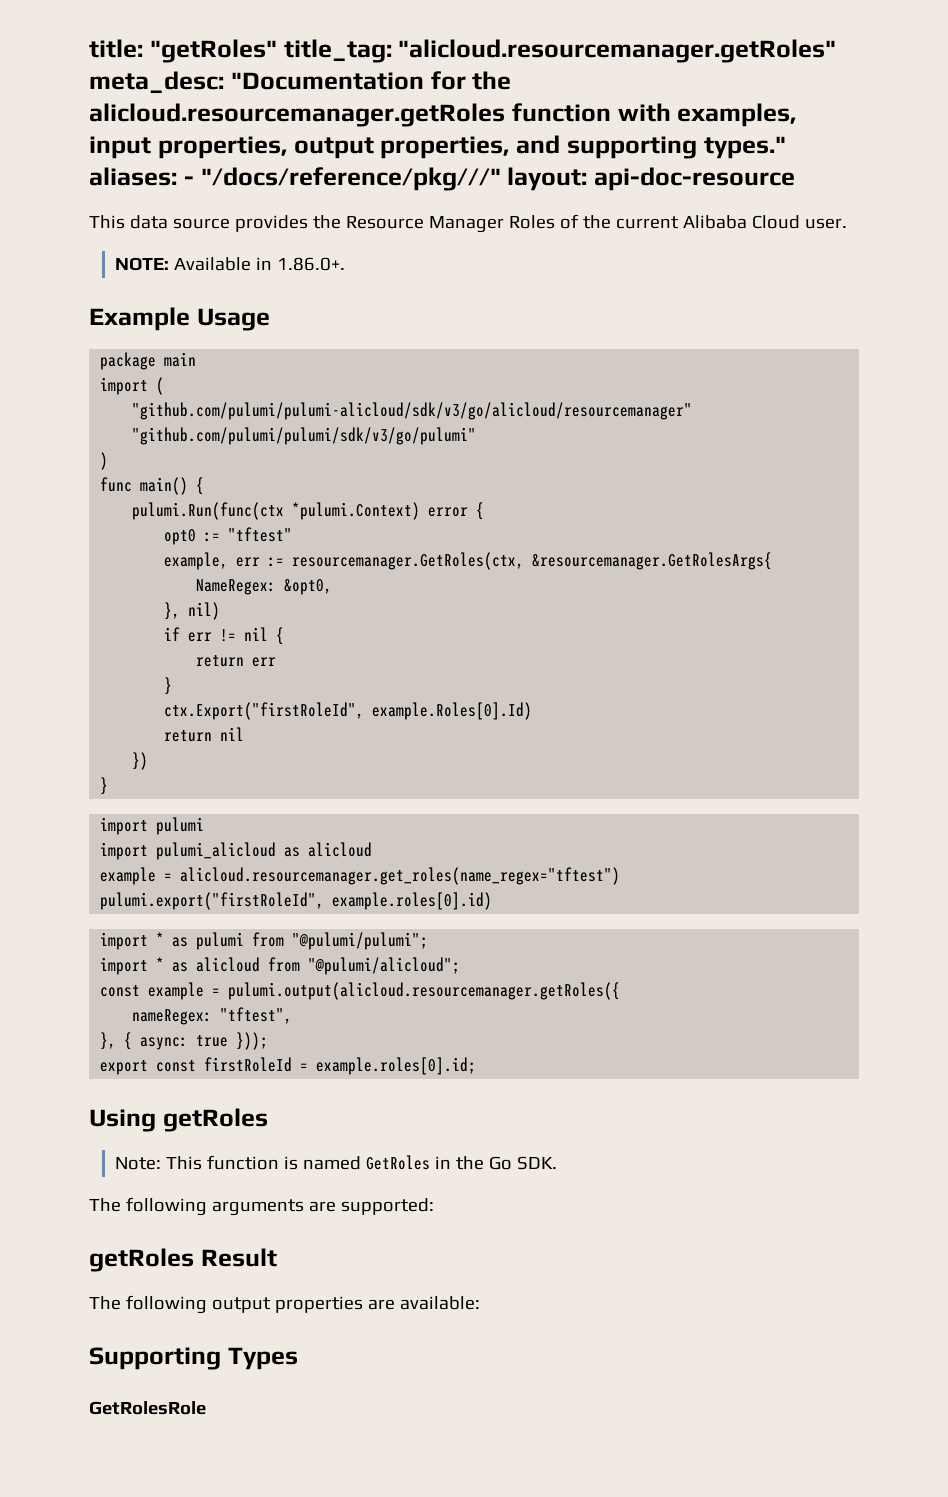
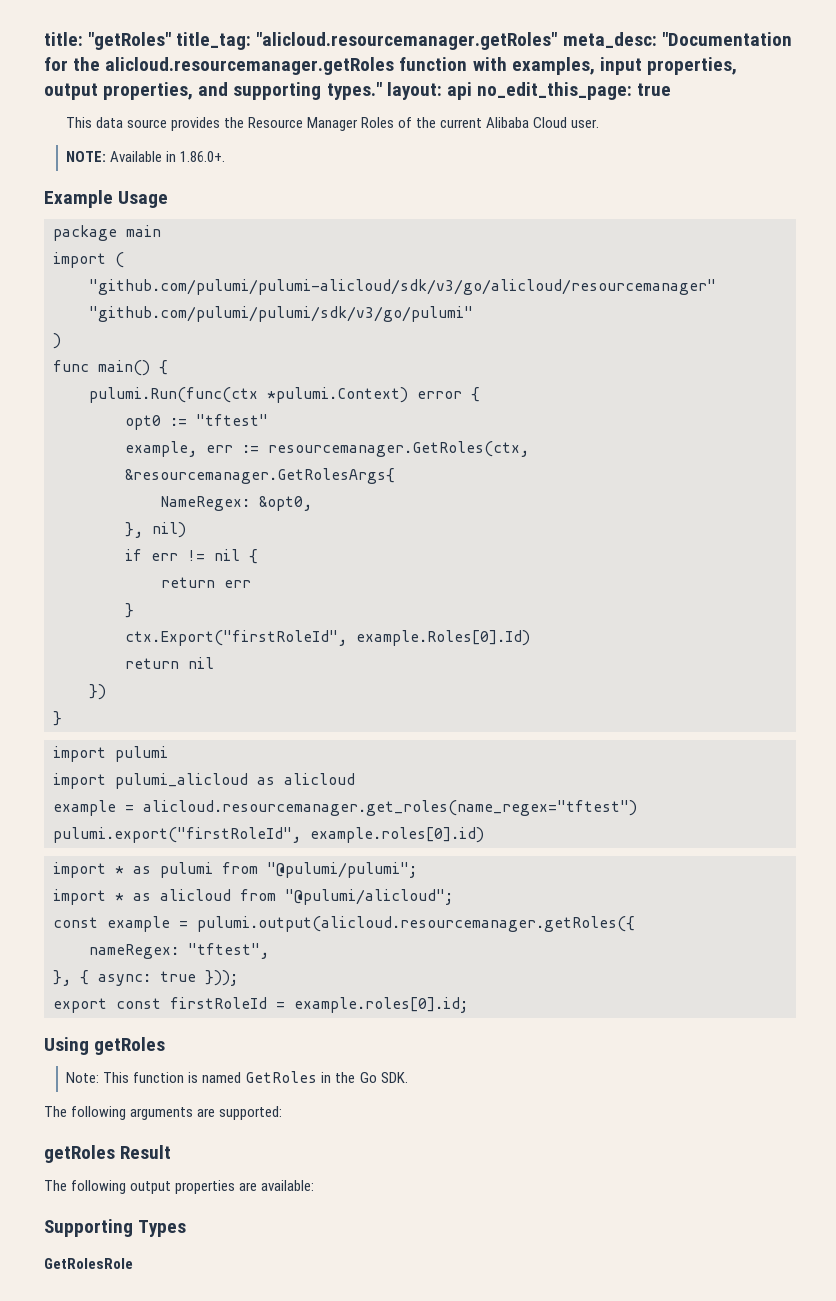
[89,167,795,191] aliases: - "/docs/reference/pkg///" layout: api-doc-resource -> [386,82,672,100] layout: api no_edit_this_page: true

